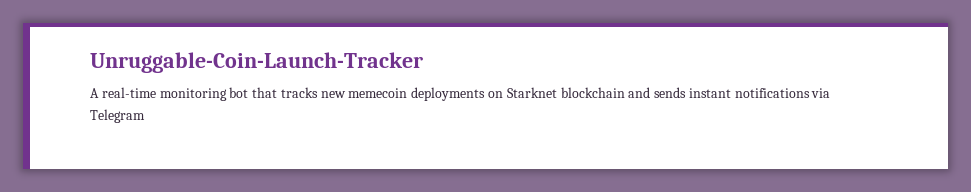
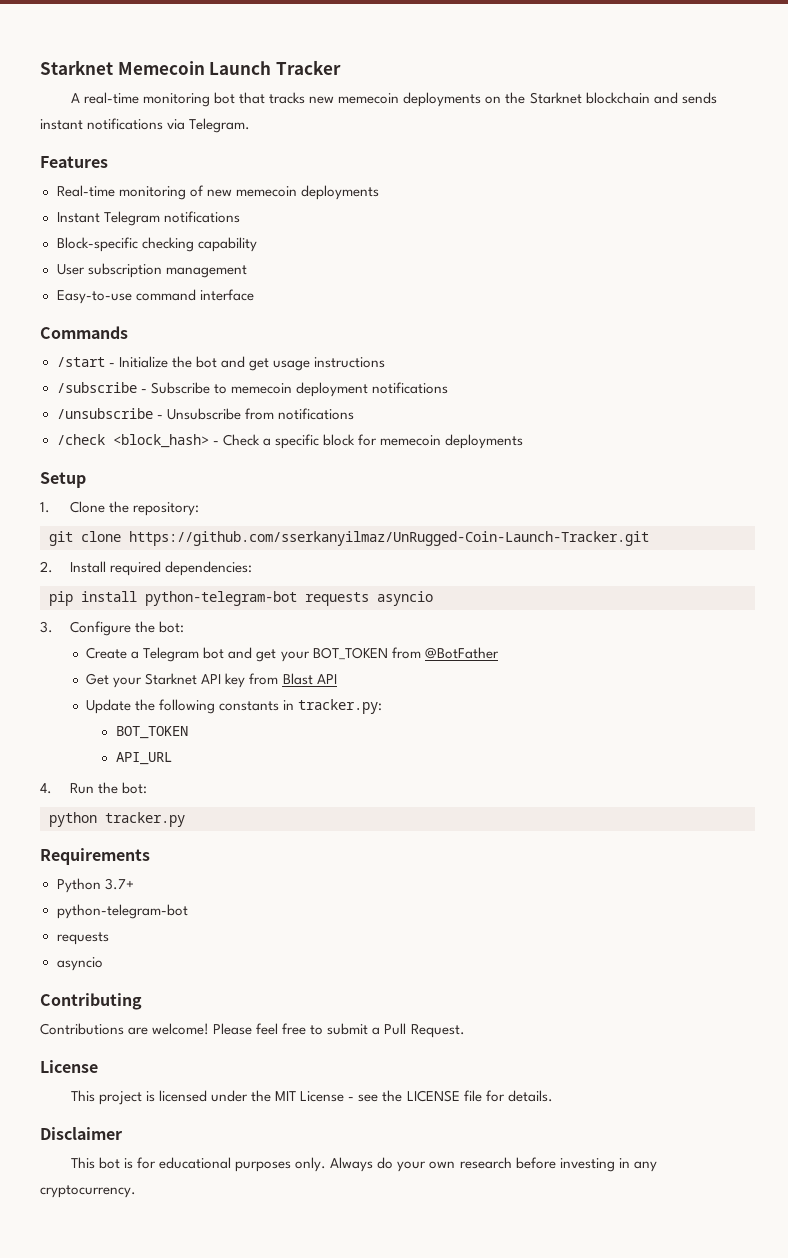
[90,52,423,73] Unruggable-Coin-Launch-Tracker -> [40,60,341,75] Starknet Memecoin Launch Tracker
(504, 94) none -> [505,92,526,104] the
[90,109,145,123] Telegram -> [189,118,251,133] [40,156,108,168] [56,185,379,200] [56,211,240,226] [56,237,257,252] [56,263,247,278] [56,289,254,304] [40,326,128,339] [56,356,385,371] [56,382,448,397] [56,408,354,420] [56,434,523,449] [40,472,86,488] [40,501,199,516] [49,531,649,546] [40,561,252,576] [49,591,433,606] [40,621,184,636] [86,647,499,662] [86,673,337,688] [86,699,383,714] [115,726,188,739] [115,752,172,765] [40,782,147,794] [49,812,185,827] [40,848,150,865] [56,878,134,893] [56,904,188,919] [56,932,109,945] [56,957,103,971] [40,993,142,1010] [40,1023,465,1038] [40,1060,98,1073] [70,1090,553,1105] [40,1127,122,1140] [70,1157,657,1172] [40,1185,136,1198] Telegram. // Features // Real-time monitoring of new memecoin deployments // Instant Telegram notifications // Block-specific checking capability // User subscription management // Easy-to-use command interface // Commands // /start - Initialize the bot and get usage instructions // /subscribe - Subscribe to memecoin deployment notifications // /unsubscribe - Unsubscribe from notifications // /check <block_hash> - Check a specific block for memecoin deployments // Setup // 1. Clone the repository: // git clone https://github.com/sserkanyilmaz/UnRugged-Coin-Launch-Tracker.git // 2. Install required dependencies: // pip install python-telegram-bot requests asyncio // 3. Configure the bot: // Create a Telegram bot and get your BOT_TOKEN from @BotFather // Get your Starknet API key from Blast API // Update the following constants in tracker.py: // BOT_TOKEN // API_URL // 4. Run the bot: // python tracker.py // Requirements // Python 3.7+ // python-telegram-bot // requests // asyncio // Contributing // Contributions are welcome! Please feel free to submit a Pull Request. // License // This project is licensed under the MIT License - see the LICENSE file for details. // Disclaimer // This bot is for educational purposes only. Always do your own research before investing in any cryptocurrency.

